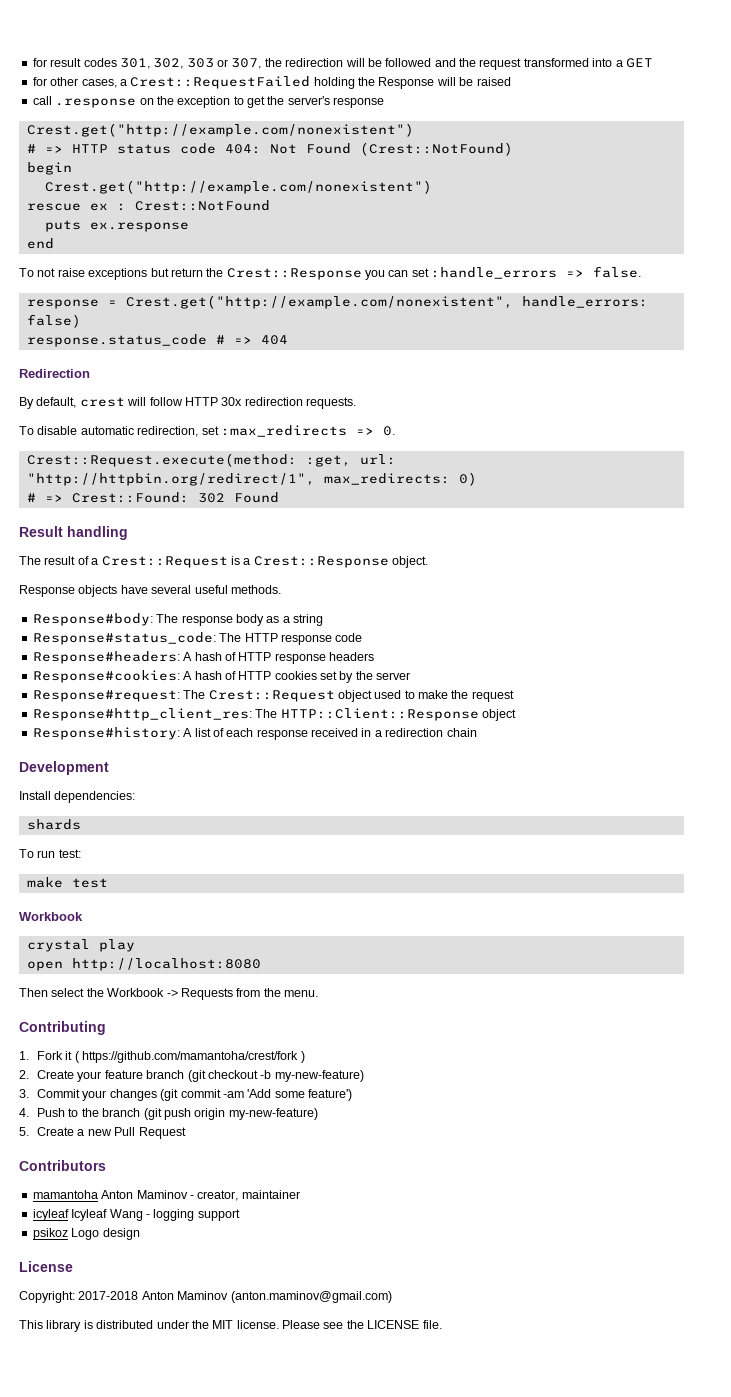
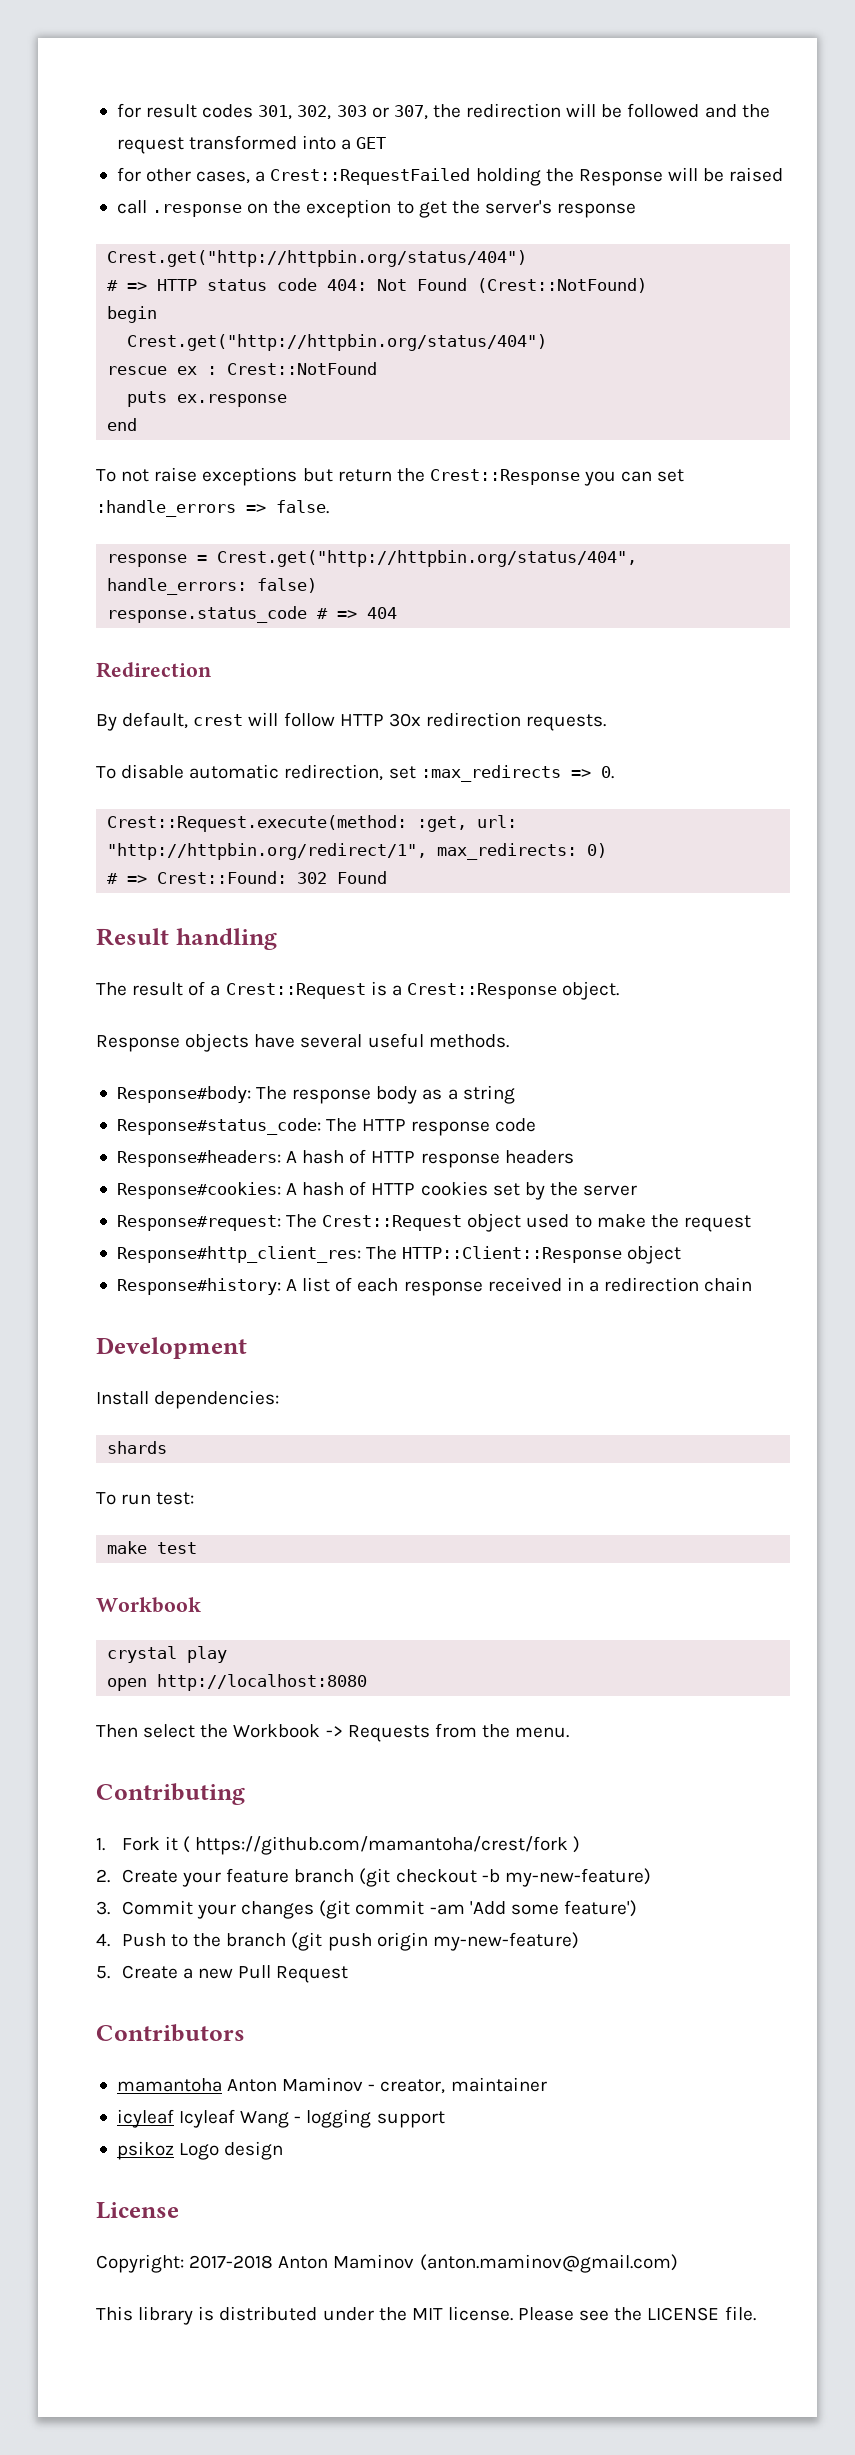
[26,123,414,137] Crest.get("http://example.com/nonexistent") -> [107,250,528,267] Crest.get("http://httpbin.org/status/404")
[44,180,432,194] Crest.get("http://example.com/nonexistent") -> [127,334,548,351] Crest.get("http://httpbin.org/status/404")
[125,295,513,309] Crest.get("http://example.com/nonexistent", -> [217,550,638,567] Crest.get("http://httpbin.org/status/404",

